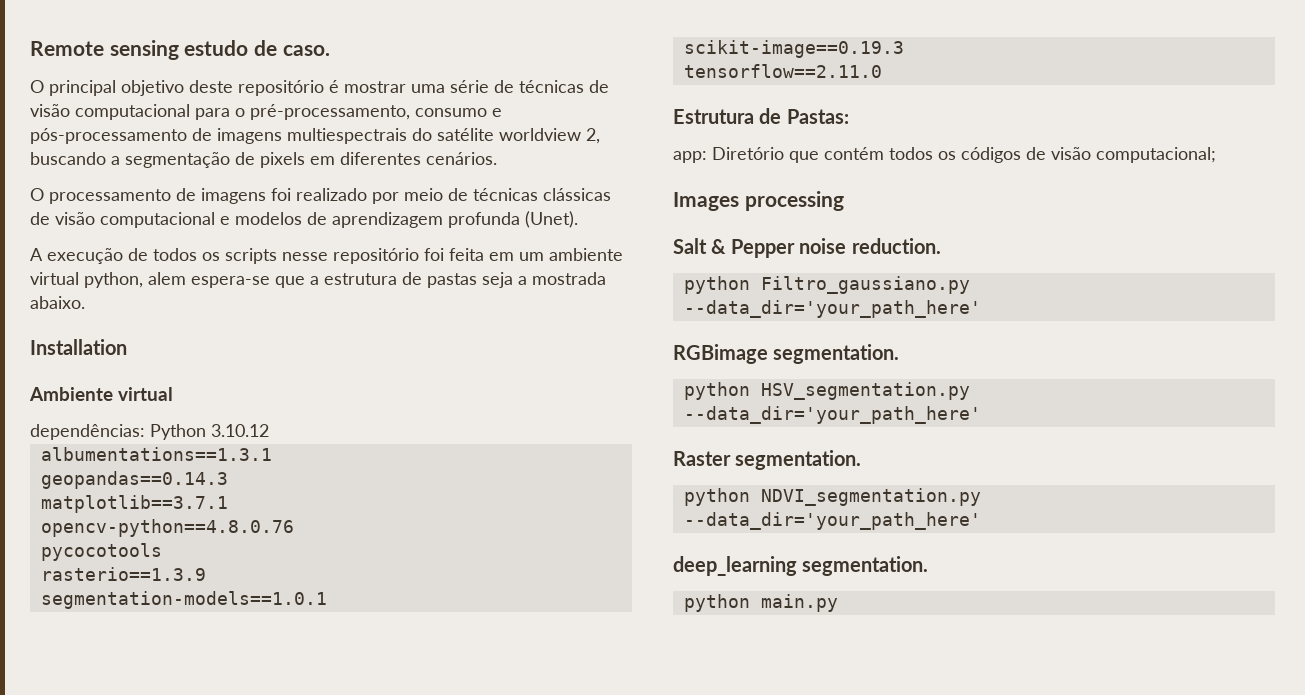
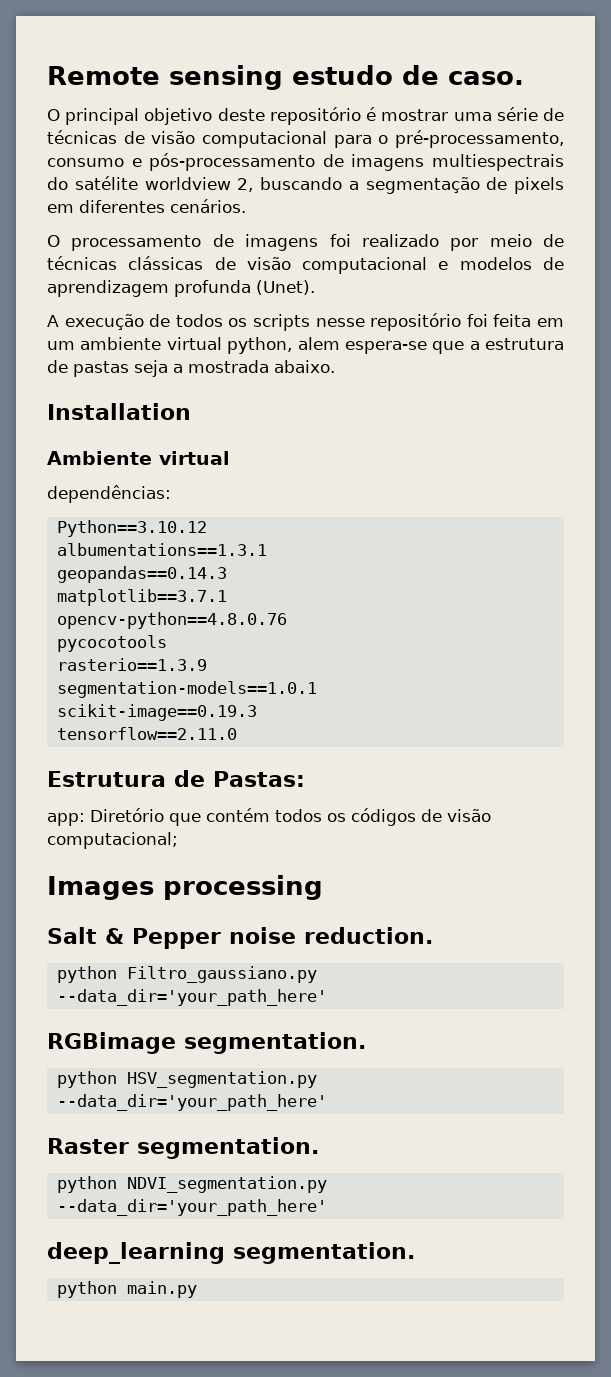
[150,424,269,440] Python 3.10.12 -> [56,520,207,537] // Python==3.10.12

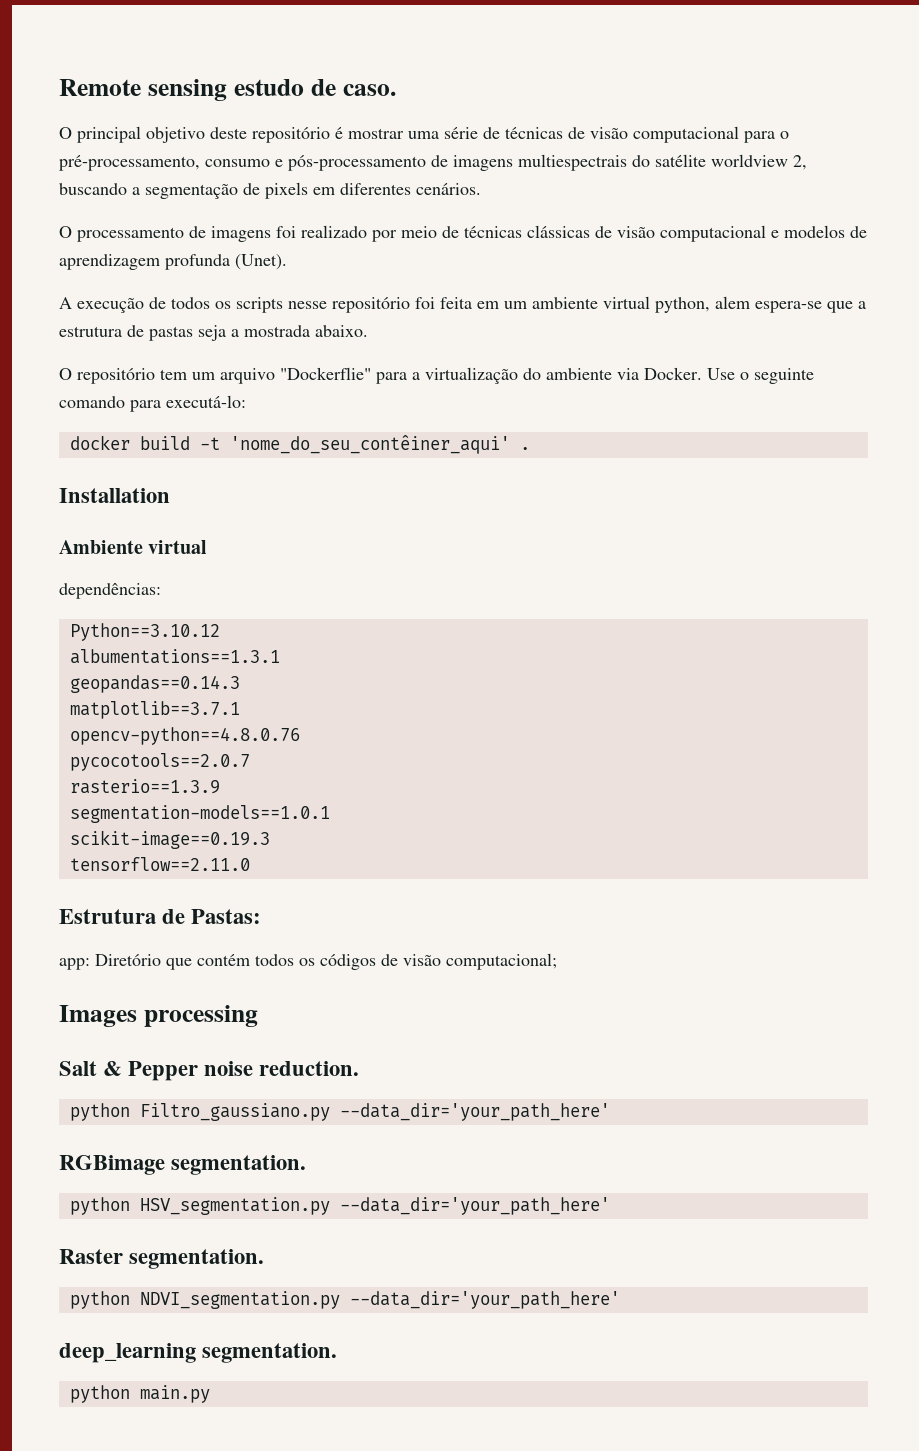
(335, 366) none -> [59,367,814,384] [59,395,246,412] [69,435,530,454] // O repositório tem um arquivo "Dockerflie" para a virtualização do ambiente via Docker. Use o seguinte comando para executá-lo: // docker build -t 'nome_do_seu_contêiner_aqui' .
[56,635,167,652] pycocotools -> [69,753,250,771] pycocotools==2.0.7

